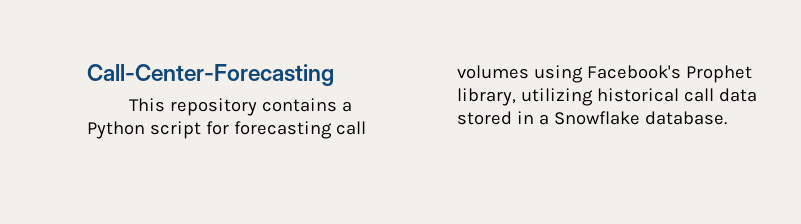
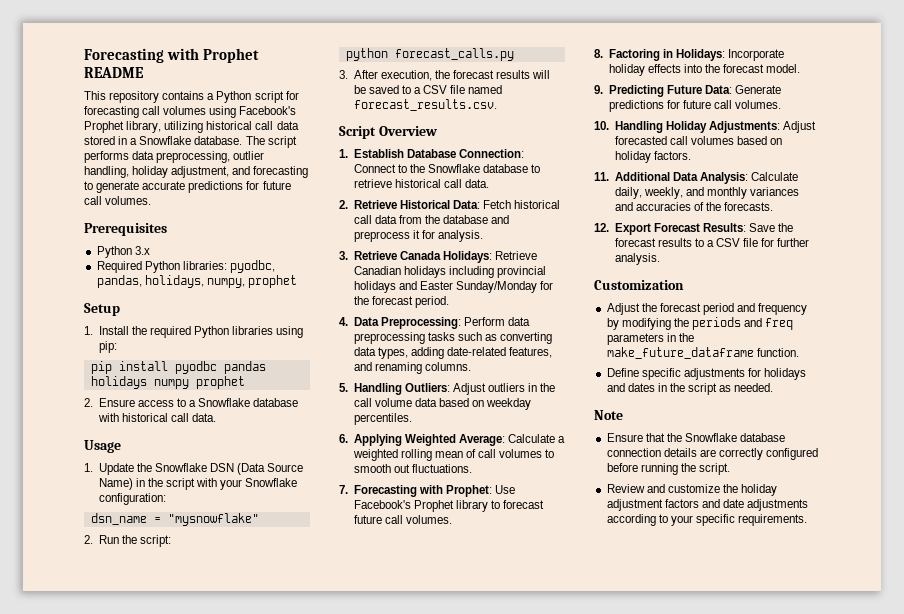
[87,64,334,86] Call-Center-Forecasting -> [84,48,259,63] [84,67,144,78] Forecasting with Prophet README
(727, 118) none -> [245,136,297,148] [84,151,265,163] [84,166,309,178] [84,181,291,193] [84,196,152,205] [84,223,167,236] [96,246,150,258] [96,260,275,273] [96,275,297,288] [84,303,120,316] [84,326,304,338] [98,341,117,353] [90,361,266,374] [90,376,245,389] [84,398,299,407] [97,413,217,422] [84,440,121,453] [84,463,304,475] [98,478,298,490] [98,493,166,505] [90,513,259,526] [84,535,171,547] [345,48,514,61] [339,70,551,81] [353,85,503,94] [353,99,497,111] [339,126,437,139] [339,149,524,158] [353,164,541,173] [353,179,490,188] [339,200,561,209] [353,215,510,224] [353,230,484,242] [339,251,538,263] [353,266,547,278] [353,281,554,293] [353,296,449,308] [339,317,531,329] [353,332,553,344] [353,347,553,359] [353,362,471,374] [339,383,556,395] [353,398,532,410] [353,413,412,425] [339,434,566,446] [352,449,555,461] [353,464,472,473] [339,485,516,497] [353,500,545,512] [353,515,452,524] [594,49,785,61] [608,64,801,76] [594,85,782,97] [608,100,782,112] [594,121,817,133] [614,136,783,145] [614,151,691,163] [594,172,799,184] [614,187,800,199] [614,202,774,211] [594,223,794,235] [614,238,810,247] [614,253,660,265] [594,280,684,290] [606,303,808,315] [606,317,794,330] [606,333,694,345] [606,347,799,359] [606,368,807,380] [606,383,774,395] [594,410,623,420] [606,433,786,442] [606,448,819,460] [606,463,730,475] [606,484,778,496] [606,499,809,511] [606,514,808,526] The script performs data preprocessing, outlier handling, holiday adjustment, and forecasting to generate accurate predictions for future call volumes. // Prerequisites // Python 3.x // Required Python libraries: pyodbc, pandas, holidays, numpy, prophet // Setup // 1. Install the required Python libraries using pip: // pip install pyodbc pandas holidays numpy prophet // 2. Ensure access to a Snowflake database with historical call data. // Usage // 1. Update the Snowflake DSN (Data Source Name) in the script with your Snowflake configuration: // dsn_name = "mysnowflake" // 2. Run the script: // python forecast_calls.py // 3. After execution, the forecast results will be saved to a CSV file named forecast_results.csv. // Script Overview // 1. Establish Database Connection: Connect to the Snowflake database to retrieve historical call data. // 2. Retrieve Historical Data: Fetch historical call data from the database and preprocess it for analysis. // 3. Retrieve Canada Holidays: Retrieve Canadian holidays including provincial holidays and Easter Sunday/Monday for the forecast period. // 4. Data Preprocessing: Perform data preprocessing tasks such as converting data types, adding date-related features, and renaming columns. // 5. Handling Outliers: Adjust outliers in the call volume data based on weekday percentiles. // 6. Applying Weighted Average: Calculate a weighted rolling mean of call volumes to smooth out fluctuations. // 7. Forecasting with Prophet: Use Facebook's Prophet library to forecast future call volumes. // 8. Factoring in Holidays: Incorporate holiday effects into the forecast model. // 9. Predicting Future Data: Generate predictions for future call volumes. // 10. Handling Holiday Adjustments: Adjust forecasted call volumes based on holiday factors. // 11. Additional Data Analysis: Calculate daily, weekly, and monthly variances and accuracies of the forecasts. // 12. Export Forecast Results: Save the forecast results to a CSV file for further analysis. // Customization // Adjust the forecast period and frequency by modifying the periods and freq parameters in the make_future_dataframe function. // Define specific adjustments for holidays and dates in the script as needed. // Note // Ensure that the Snowflake database connection details are correctly configured before running the script. // Review and customize the holiday adjustment factors and date adjustments according to your specific requirements.

